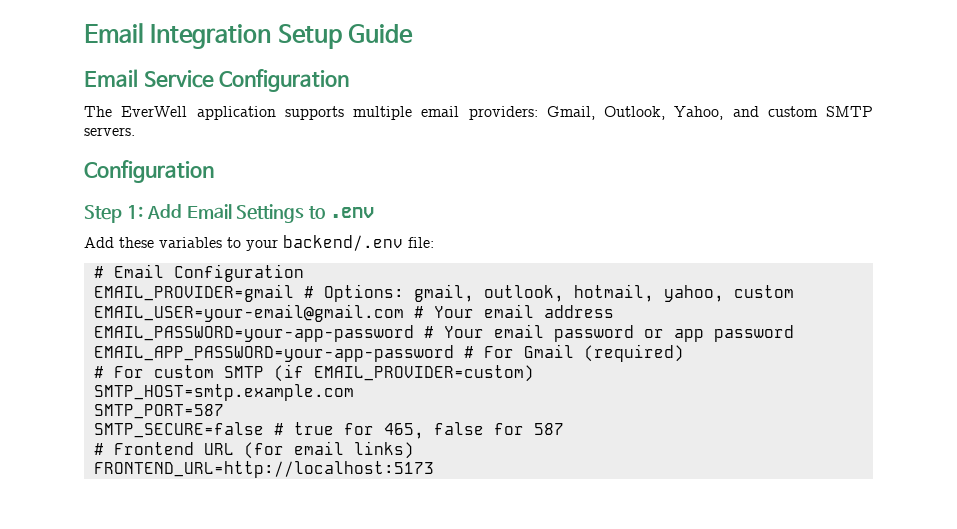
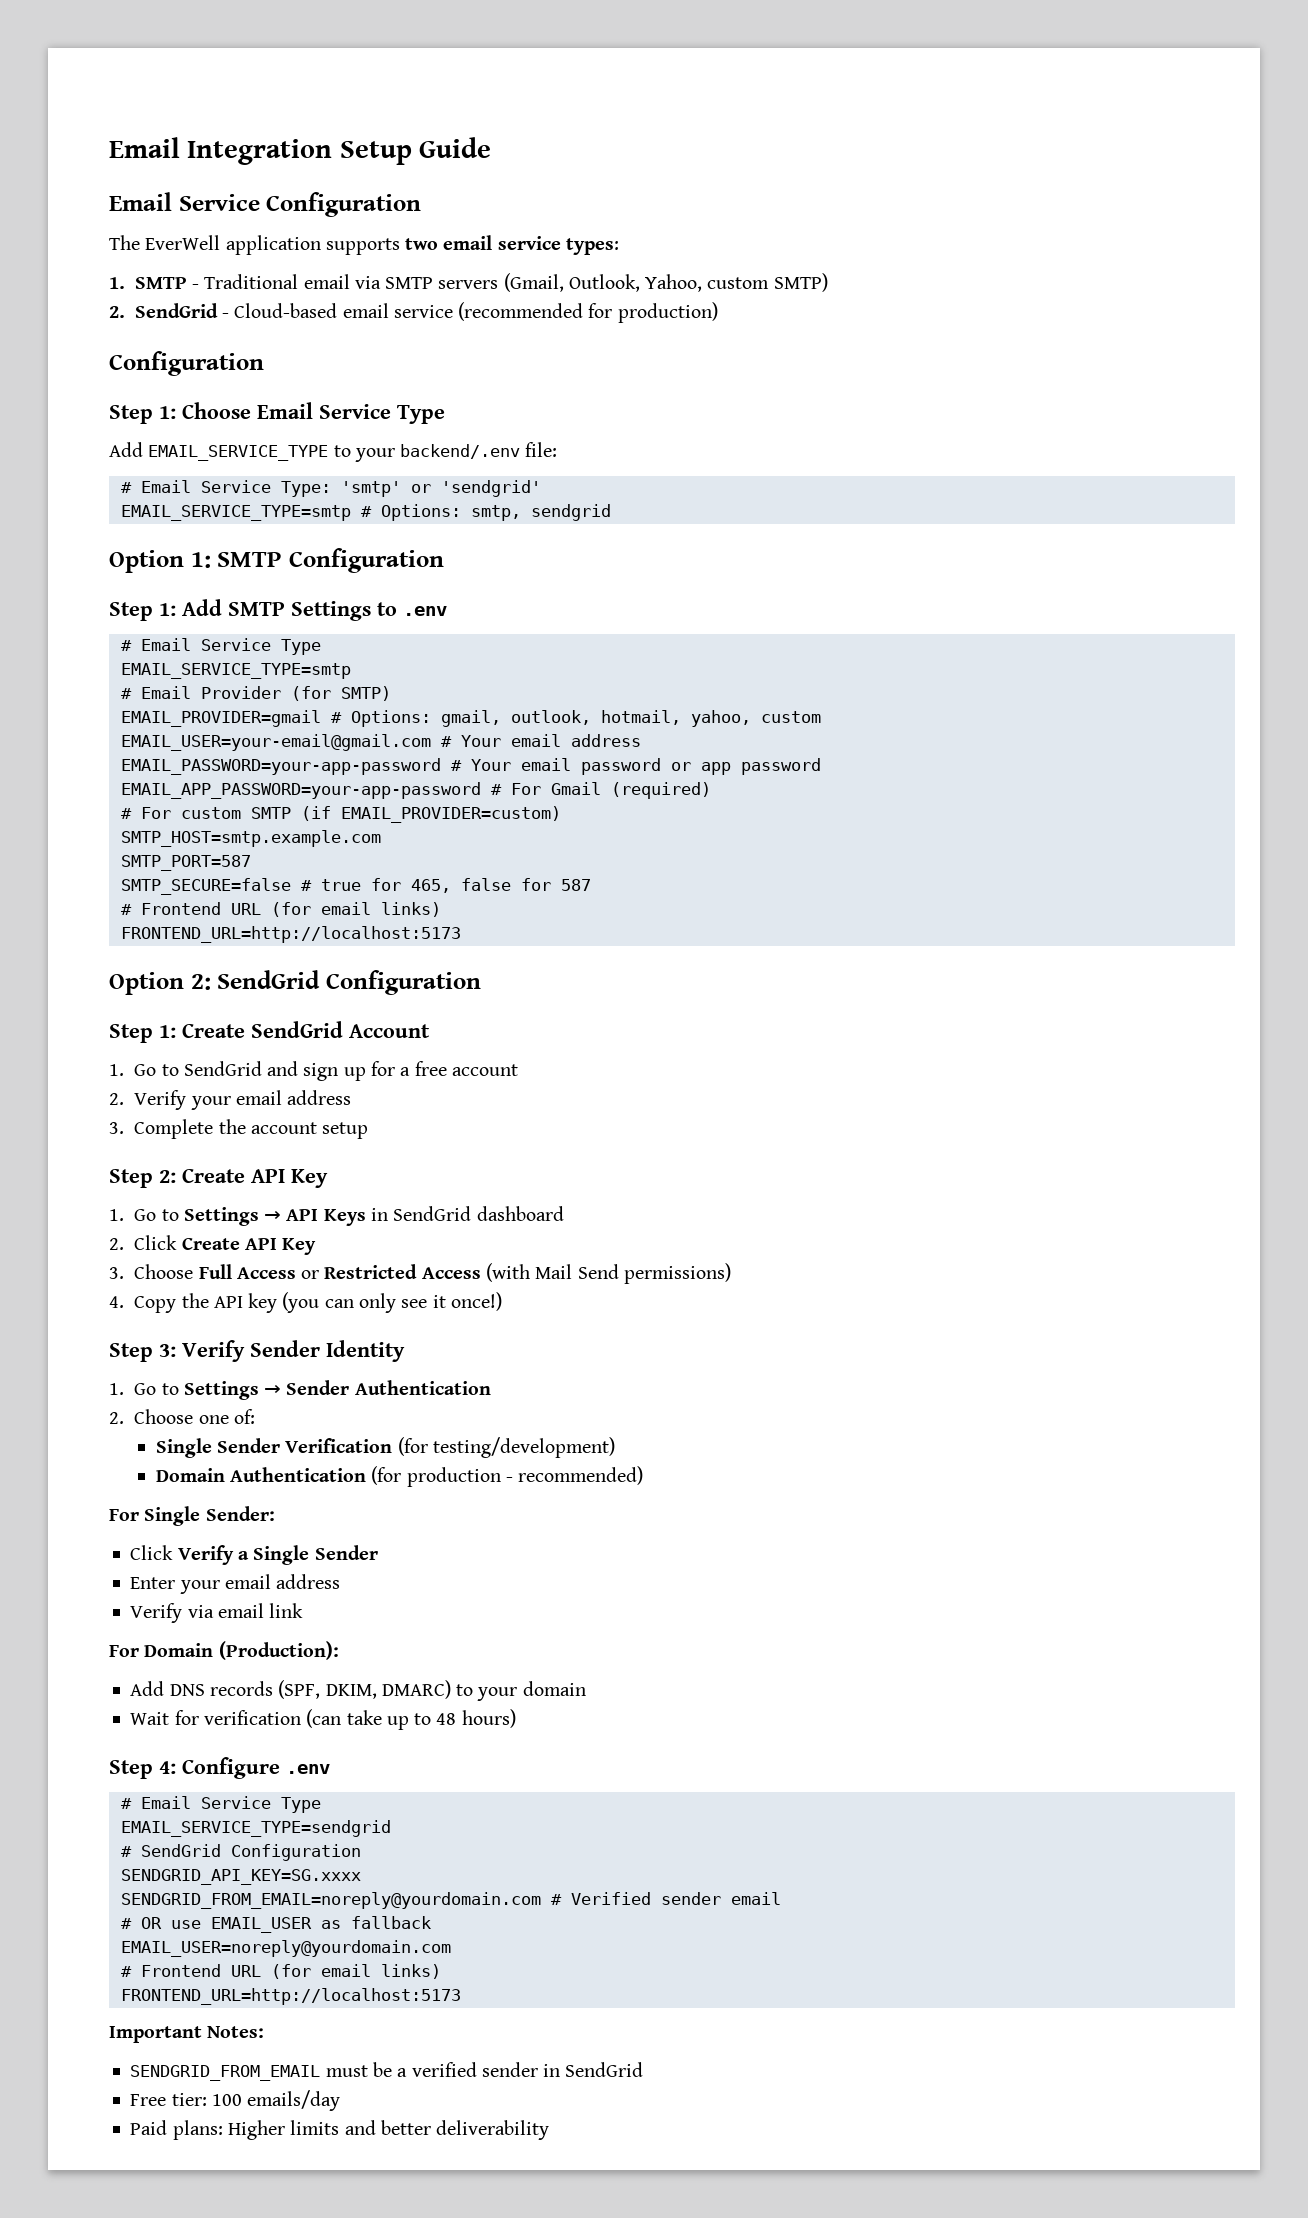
[353,106,873,120] [84,127,135,136] [84,160,214,183] [84,204,375,223] [84,237,222,248] multiple email providers: Gmail, Outlook, Yahoo, and custom SMTP servers. // Configuration // Step 1: Add Email Settings to .env // Add these variables -> [405,235,619,255] [109,273,828,292] [109,302,718,323] [109,351,264,376] [109,402,445,424] [109,442,329,461] two email service types: // 1. SMTP - Traditional email via SMTP servers (Gmail, Outlook, Yahoo, custom SMTP) // 2. SendGrid - Cloud-based email service (recommended for production) // Configuration // Step 1: Choose Email Service Type // Add EMAIL_SERVICE_TYPE
[173,264,304,282] Configuration -> [200,480,541,497] [120,504,611,521] [109,548,444,573] [109,599,447,621] [120,638,321,655] [120,663,351,679] [120,686,391,701] Service Type: 'smtp' or 'sendgrid' // EMAIL_SERVICE_TYPE=smtp # Options: smtp, sendgrid // Option 1: SMTP Configuration // Step 1: Add SMTP Settings to .env // # Email Service Type // EMAIL_SERVICE_TYPE=smtp // # Email Provider (for SMTP)
(434, 469) none -> [109,970,481,995] [109,1021,430,1043] [109,1061,518,1081] [109,1090,352,1110] [109,1119,369,1139] [109,1168,328,1188] [109,1206,564,1226] [109,1235,317,1255] [109,1263,731,1284] [109,1292,502,1313] [109,1340,405,1362] [109,1380,491,1400] [109,1409,255,1424] [155,1437,615,1458] [155,1466,644,1487] [109,1506,275,1526] [130,1545,378,1565] [130,1574,341,1594] [130,1603,304,1623] [109,1641,339,1660] [130,1680,586,1701] [130,1709,516,1730] [109,1757,330,1779] [120,1796,321,1813] [120,1820,391,1837] [120,1844,361,1861] [120,1869,361,1885] [120,1892,781,1909] [120,1916,431,1933] [120,1940,451,1957] [120,1964,441,1979] [120,1988,461,2005] [109,2026,265,2043] [130,2062,644,2081] [130,2090,341,2111] [130,2120,550,2140] // Option 2: SendGrid Configuration // Step 1: Create SendGrid Account // 1. Go to SendGrid and sign up for a free account // 2. Verify your email address // 3. Complete the account setup // Step 2: Create API Key // 1. Go to Settings → API Keys in SendGrid dashboard // 2. Click Create API Key // 3. Choose Full Access or Restricted Access (with Mail Send permissions) // 4. Copy the API key (you can only see it once!) // Step 3: Verify Sender Identity // 1. Go to Settings → Sender Authentication // 2. Choose one of: // Single Sender Verification (for testing/development) // Domain Authentication (for production - recommended) // For Single Sender: // Click Verify a Single Sender // Enter your email address // Verify via email link // For Domain (Production): // Add DNS records (SPF, DKIM, DMARC) to your domain // Wait for verification (can take up to 48 hours) // Step 4: Configure .env // # Email Service Type // EMAIL_SERVICE_TYPE=sendgrid // # SendGrid Configuration // SENDGRID_API_KEY=SG.xxxx // SENDGRID_FROM_EMAIL=noreply@yourdomain.com # Verified sender email // # OR use EMAIL_USER as fallback // EMAIL_USER=noreply@yourdomain.com // # Frontend URL (for email links) // FRONTEND_URL=http://localhost:5173 // Important Notes: // SENDGRID_FROM_EMAIL must be a verified sender in SendGrid // Free tier: 100 emails/day // Paid plans: Higher limits and better deliverability

